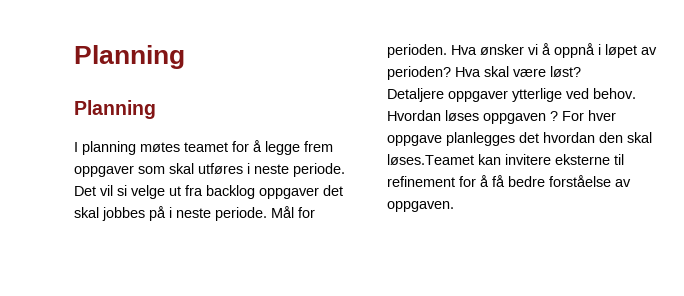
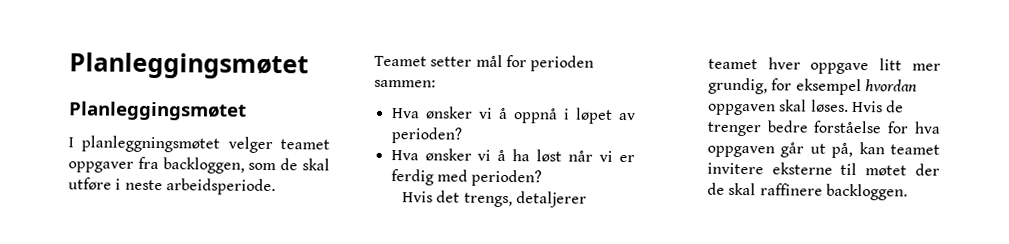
[74,45,185,69] [74,100,156,119] Planning // Planning -> [69,52,309,80] [69,101,247,121] Planleggingsmøtet // Planleggingsmøtet
[82,140,333,155] [74,163,345,177] [74,185,343,199] [74,206,315,221] [387,44,447,58] planning møtes teamet for å legge frem oppgaver som skal utføres i neste periode. Det vil si velge ut fra backlog oppgaver det skal jobbes på i neste periode. Mål for perioden. -> [81,135,330,154] [68,156,330,174] [68,177,276,196] [374,54,595,72] [374,79,436,88] planleggningsmøtet velger teamet oppgaver fra backloggen, som de skal utføre i neste arbeidsperiode. Teamet setter mål for perioden sammen: //
[455,66,581,77] [387,88,636,102] [387,110,616,124] [387,132,652,146] [387,154,624,165] [387,175,631,187] [387,201,454,212] Hva skal være løst? // Detaljere oppgaver ytterlige ved behov. Hvordan løses oppgaven ? For hver oppgave planlegges det hvordan den skal løses.Teamet kan invitere eksterne til refinement for å få bedre forståelse av oppgaven. -> [390,148,635,163] [390,169,543,187] [401,190,587,208] [707,57,941,75] [707,77,917,96] [707,99,905,116] [706,120,941,137] [706,142,940,158] [706,162,940,176] [706,182,908,201] // Hva ønsker vi å ha løst når vi er ferdig med perioden? // Hvis det trengs, detaljerer teamet hver oppgave litt mer grundig, for eksempel hvordan oppgaven skal løses. Hvis de trenger bedre forståelse for hva oppgaven går ut på, kan teamet invitere eksterne til møtet der de skal raffinere backloggen.

